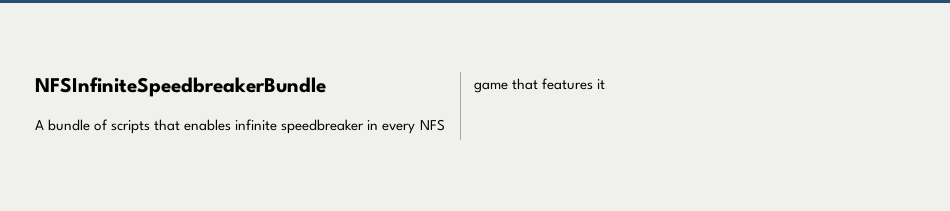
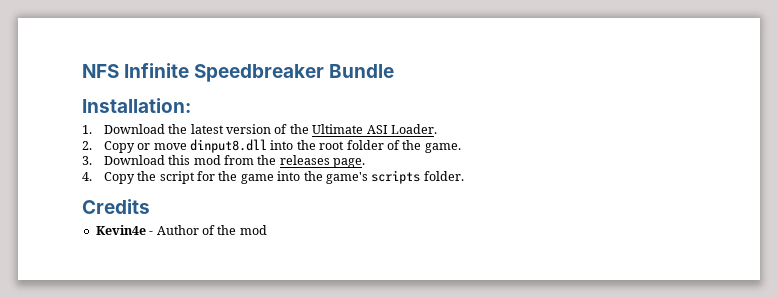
[35,77,326,97] [35,119,445,134] [474,78,606,93] NFSInfiniteSpeedbreakerBundle // A bundle of scripts that enables infinite speedbreaker in every NFS game that features it -> [82,63,395,82] [82,98,191,113] [82,124,437,134] [82,139,461,153] [82,155,366,168] [82,170,464,184] [82,199,150,214] [95,225,267,235] NFS Infinite Speedbreaker Bundle // Installation: // 1. Download the latest version of the Ultimate ASI Loader. // 2. Copy or move dinput8.dll into the root folder of the game. // 3. Download this mod from the releases page. // 4. Copy the script for the game into the game's scripts folder. // Credits // Kevin4e - Author of the mod

